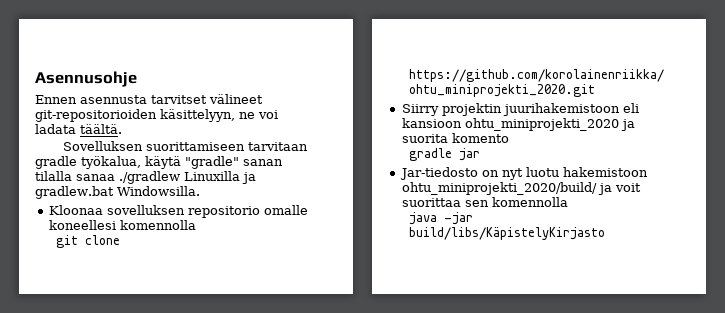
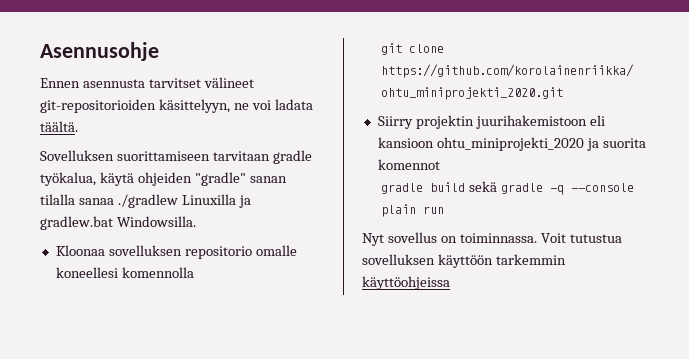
(181, 162) none -> [137,172,192,186] ohjeiden
[451,133,509,143] [409,148,481,161] [399,167,648,180] [401,182,641,195] [401,197,568,207] [409,212,474,225] [409,227,606,240] komento // gradle jar // Jar-tiedosto on nyt luotu hakemistoon ohtu_miniprojekti_2020/build/ ja voit suorittaa sen komennolla // java -jar build/libs/KäpistelyKirjasto -> [377,159,440,170] [380,181,634,195] [380,204,444,217] [362,232,622,246] [362,254,566,268] [362,276,450,290] komennot // gradle build sekä gradle -q --console plain run // Nyt sovellus on toiminnassa. Voit tutustua sovelluksen käyttöön tarkemmin käyttöohjeissa

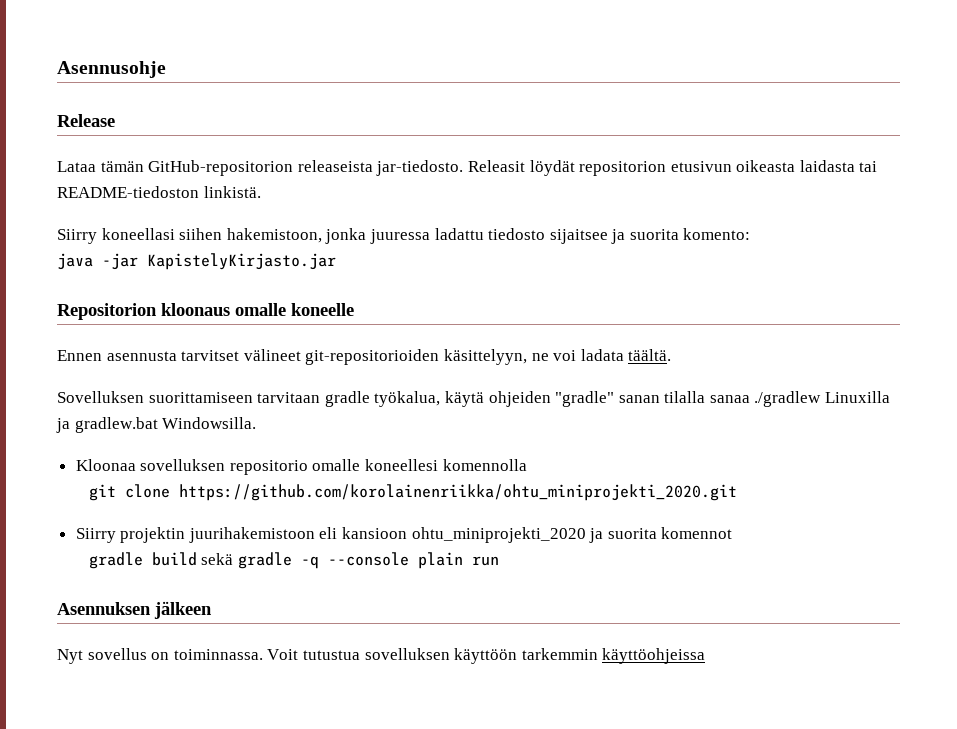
(159, 51) none -> [57,114,115,127] [57,160,878,176] [57,186,261,198] [57,228,751,244] [57,253,336,270] [57,303,354,320] // Release // Lataa tämän GitHub-repositorion releaseista jar-tiedosto. Releasit löydät repositorion etusivun oikeasta laidasta tai README-tiedoston linkistä. // Siirry koneellasi siihen hakemistoon, jonka juuressa ladattu tiedosto sijaitsee ja suorita komento: // java -jar KapistelyKirjasto.jar // Repositorion kloonaus omalle koneelle
(444, 210) none -> [57,601,212,619] // Asennuksen jälkeen

